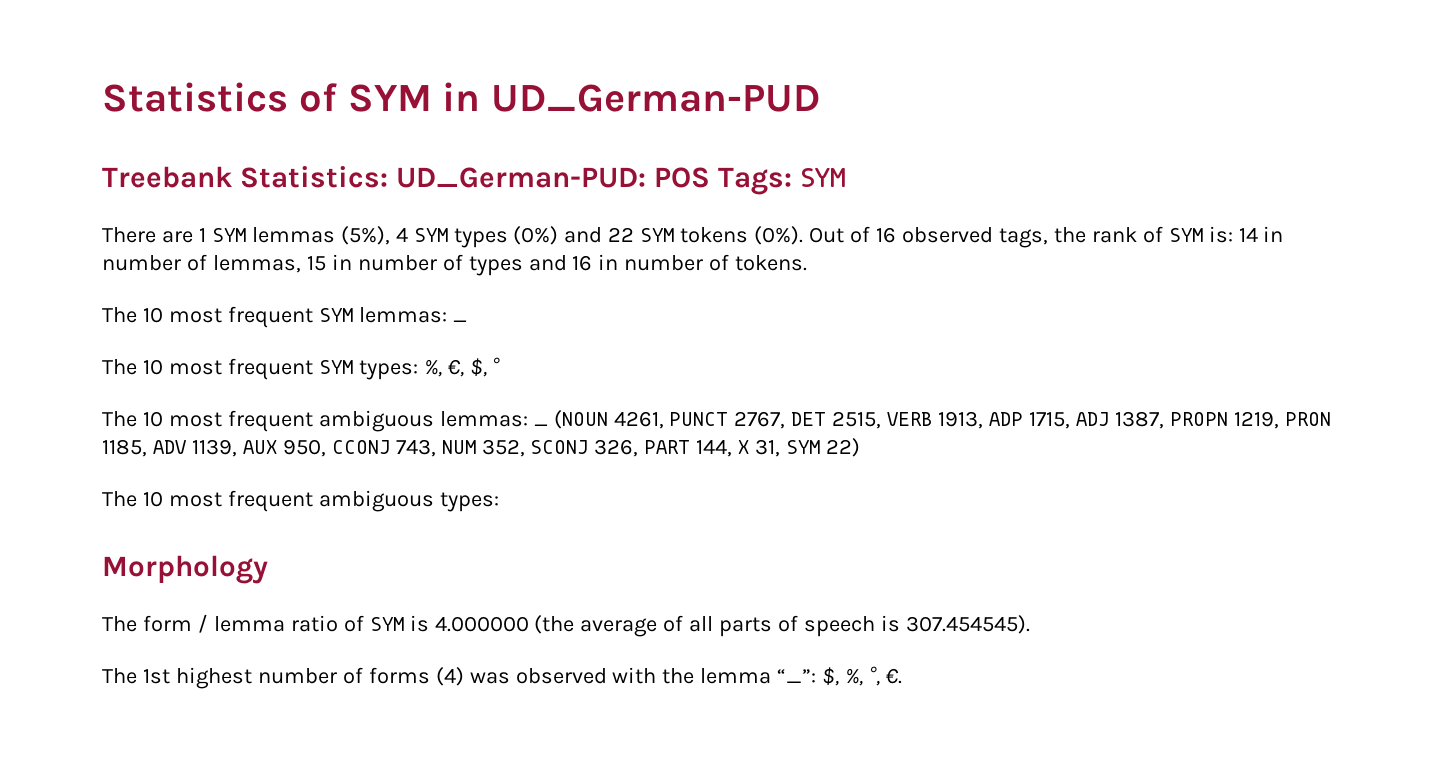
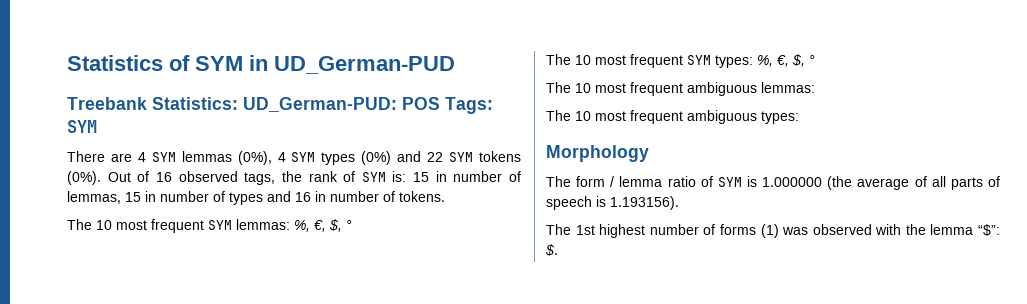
[198,228,206,242] 1 -> [137,152,146,162] 4
[340,226,390,245] (5%), -> [237,151,272,165] (0%),
[1238,227,1258,242] 14 -> [413,172,430,182] 15
[452,320,467,323] _ -> [294,219,352,232] %, €, $, °
[533,410,1331,429] [102,438,861,457] _ (NOUN 4261, PUNCT 2767, DET 2515, VERB 1913, ADP 1715, ADJ 1387, PROPN 1219, PRON 1185, ADV 1139, AUX 950, CCONJ 743, NUM 352, SCONJ 326, PART 144, X 31, SYM 22) -> (815, 87) none
[434,616,529,632] 4.000000 -> [762,177,823,187] 1.000000
[905,615,1030,634] 307.454545). -> [610,196,679,210] 1.193156).
[435,667,464,686] (4) -> [760,224,779,238] (1)
[777,666,903,686] “_”: $, %, °, €. -> [978,224,1000,236] [545,244,558,256] “$”: $.

